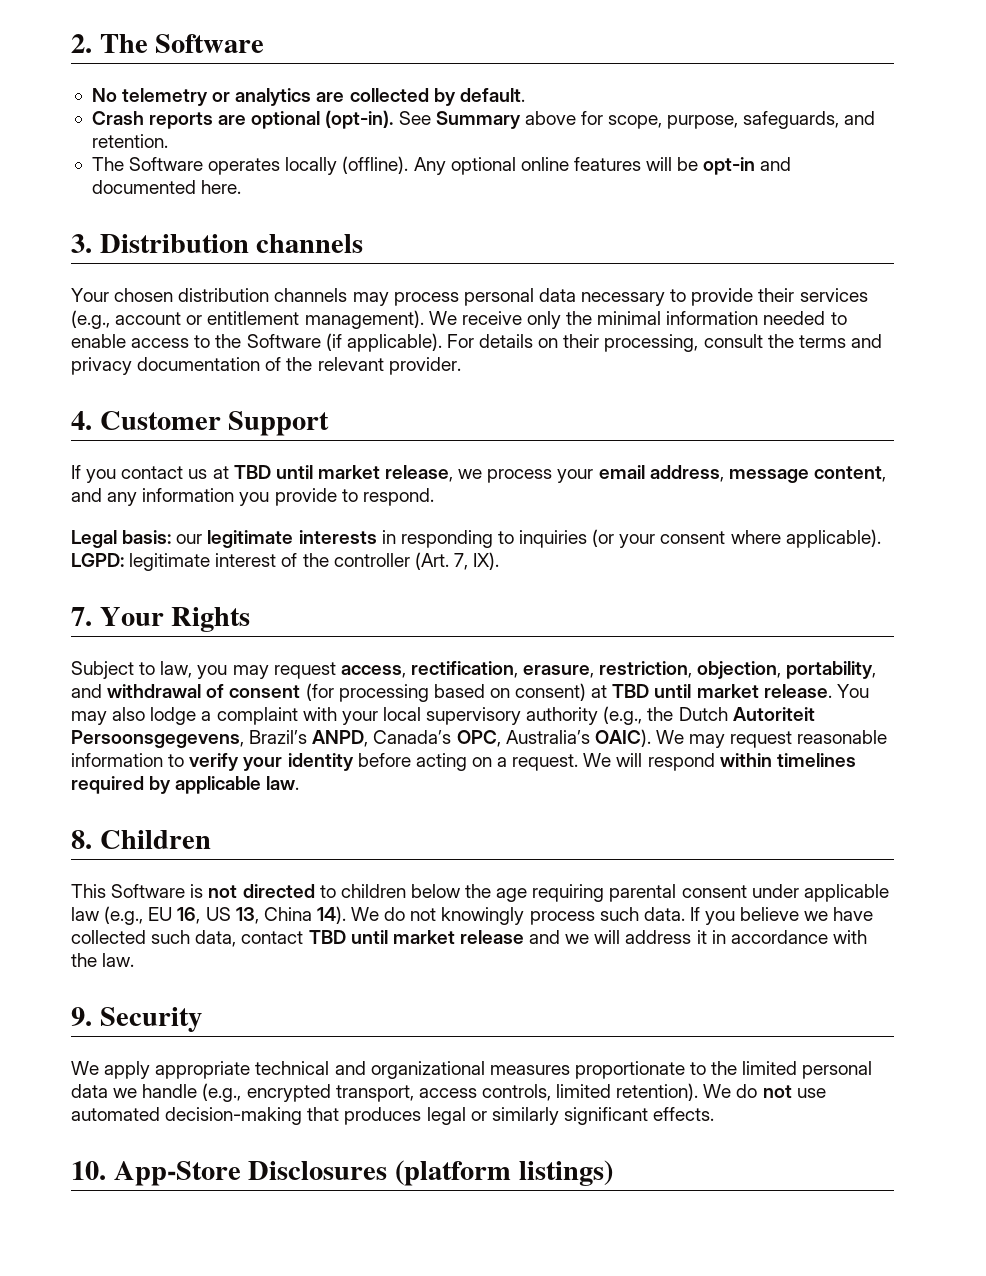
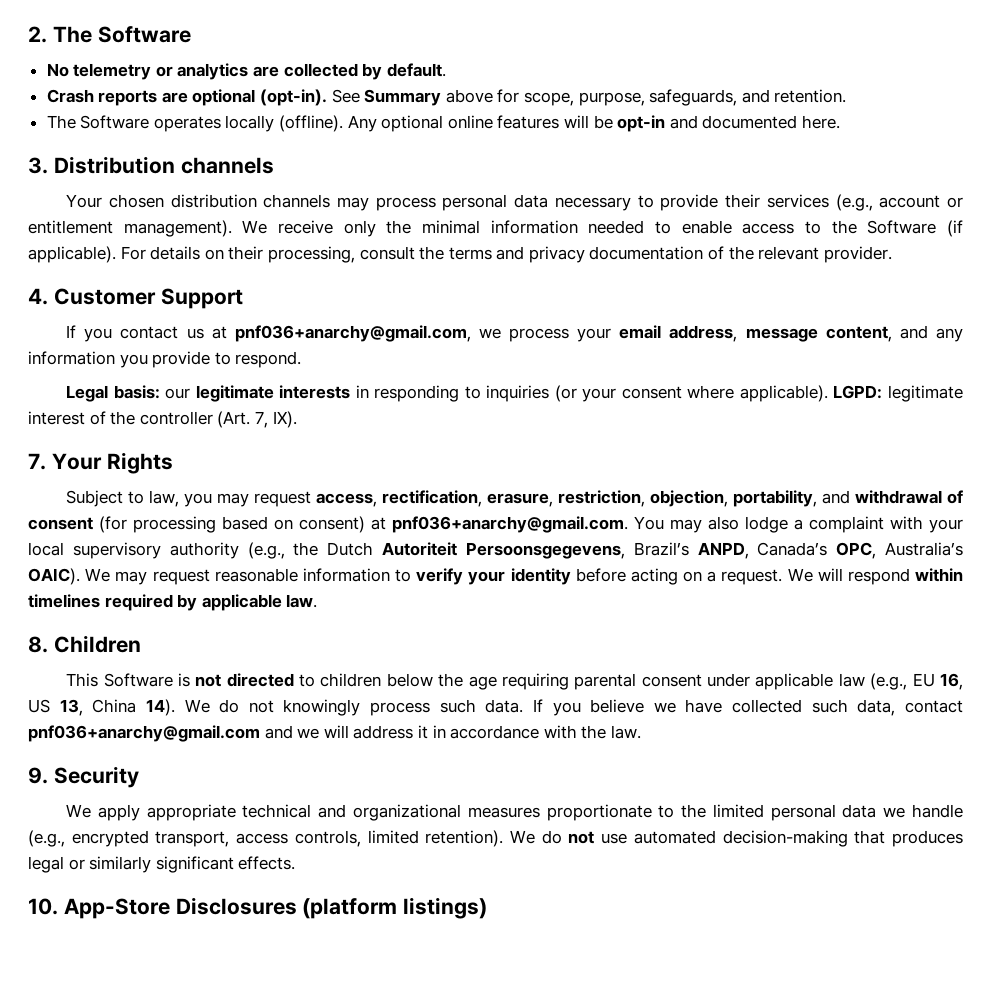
[233,465,454,482] TBD until market release, -> [234,325,471,342] pnf036+anarchy@gmail.com,
[612,684,832,698] TBD until market release. -> [392,516,628,533] pnf036+anarchy@gmail.com.
[308,930,524,944] TBD until market release -> [28,725,260,742] pnf036+anarchy@gmail.com

